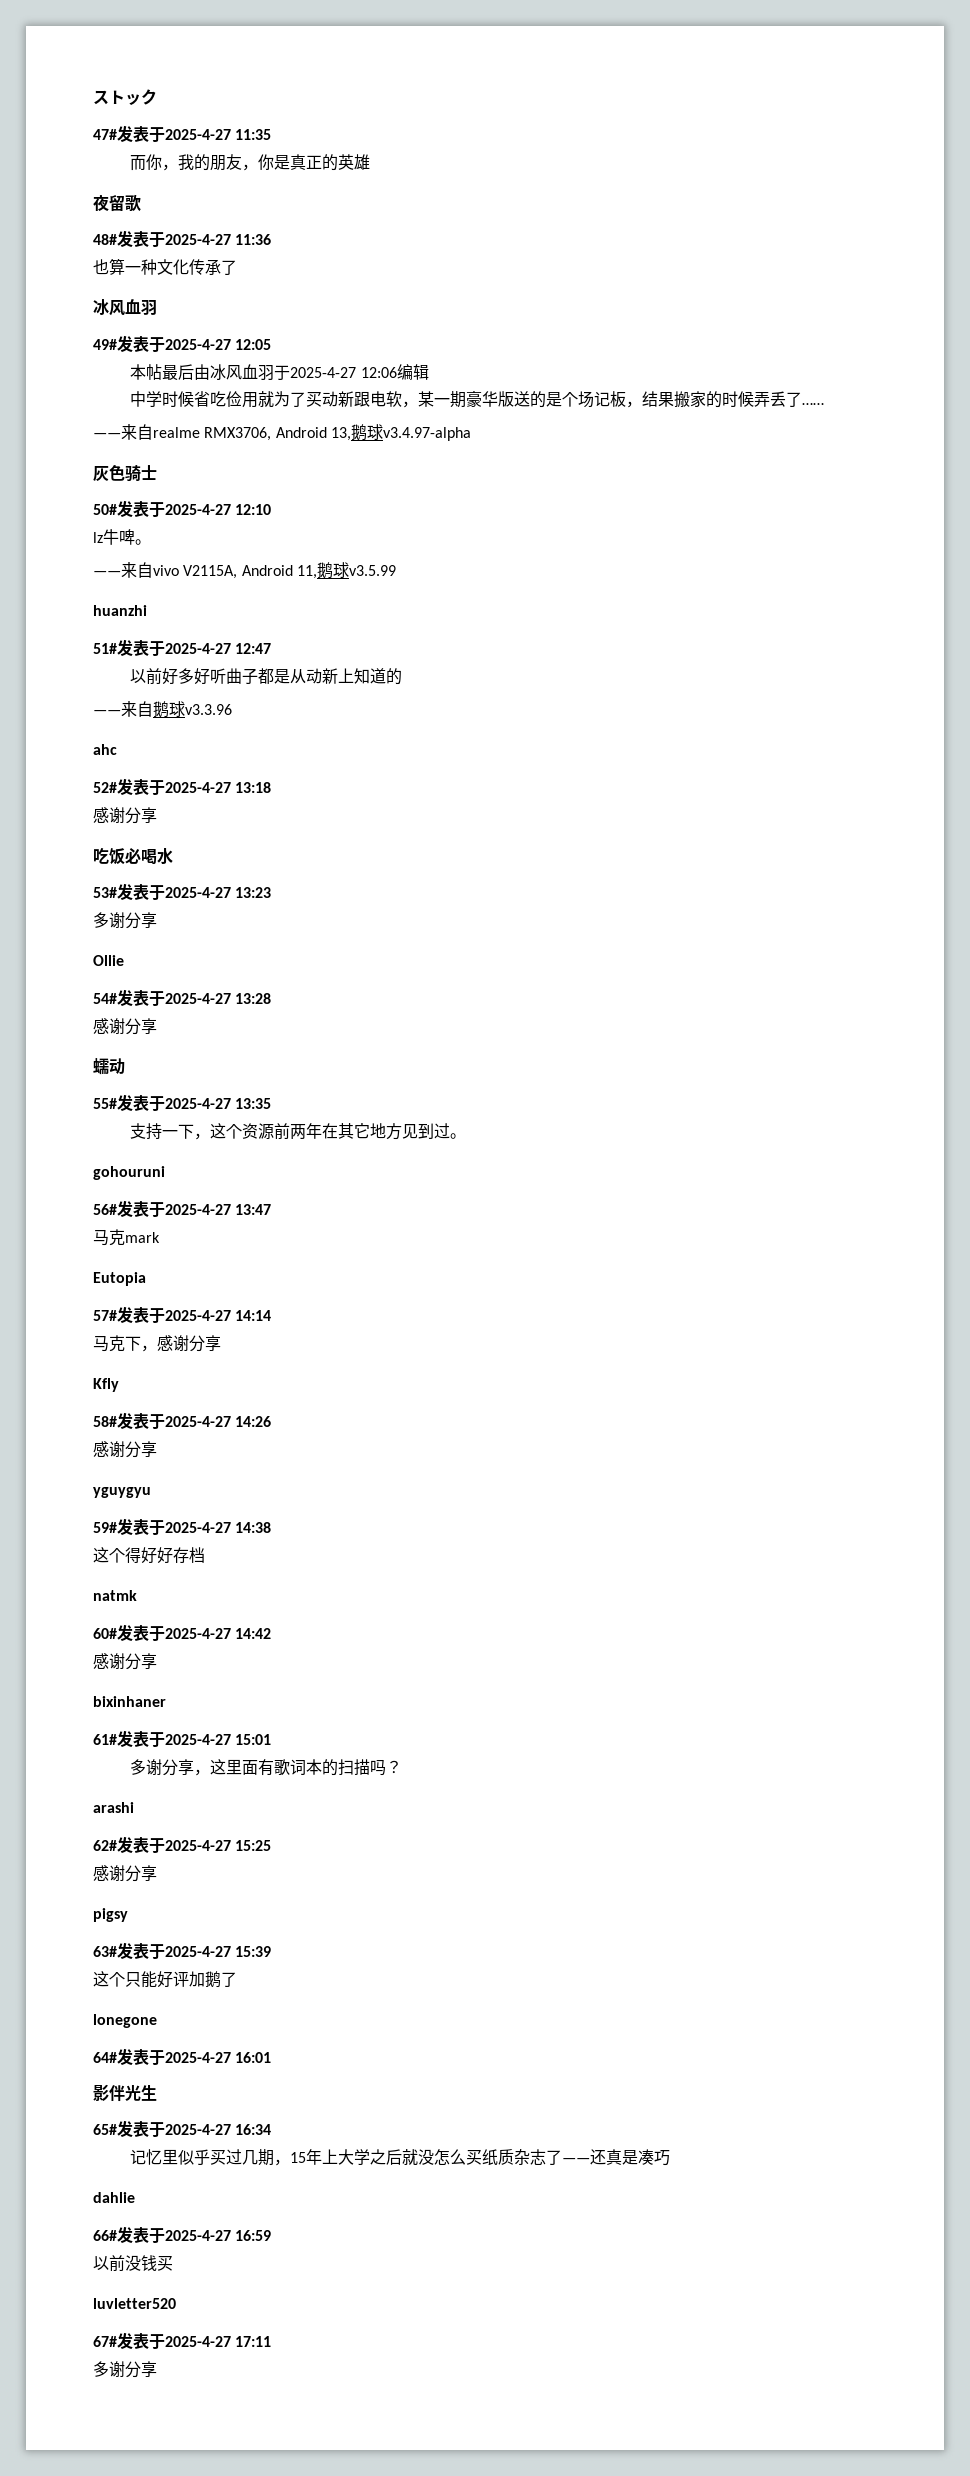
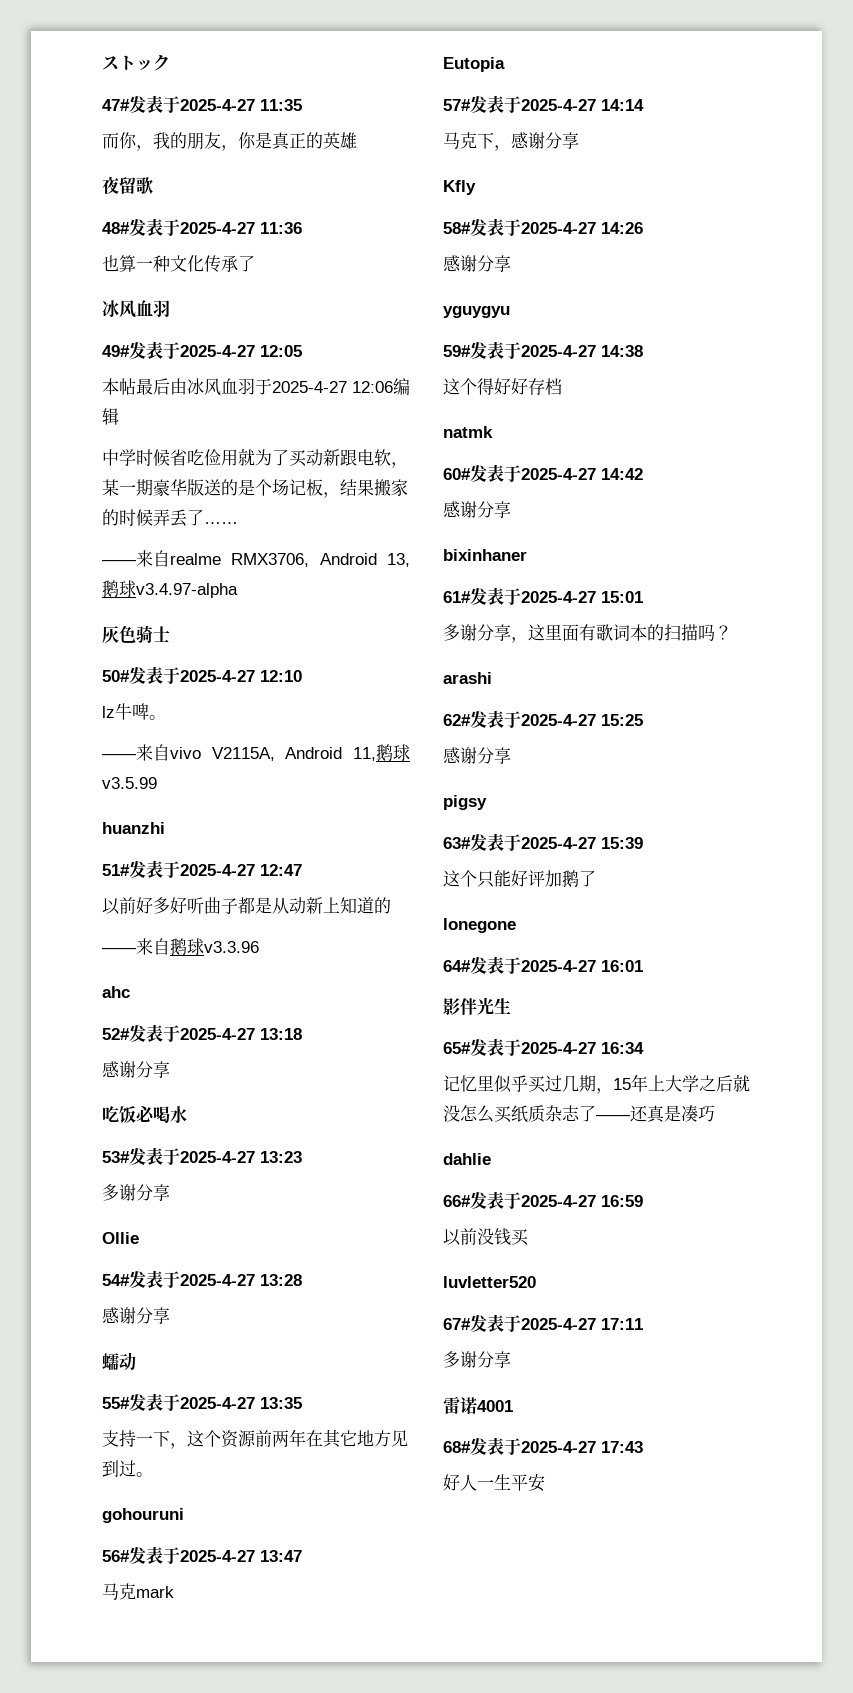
(157, 2369) none -> [443,1396,513,1414] [443,1437,643,1455] [443,1474,545,1492] // 雷诺4001 // 68#发表于2025-4-27 17:43 // 好人一生平安

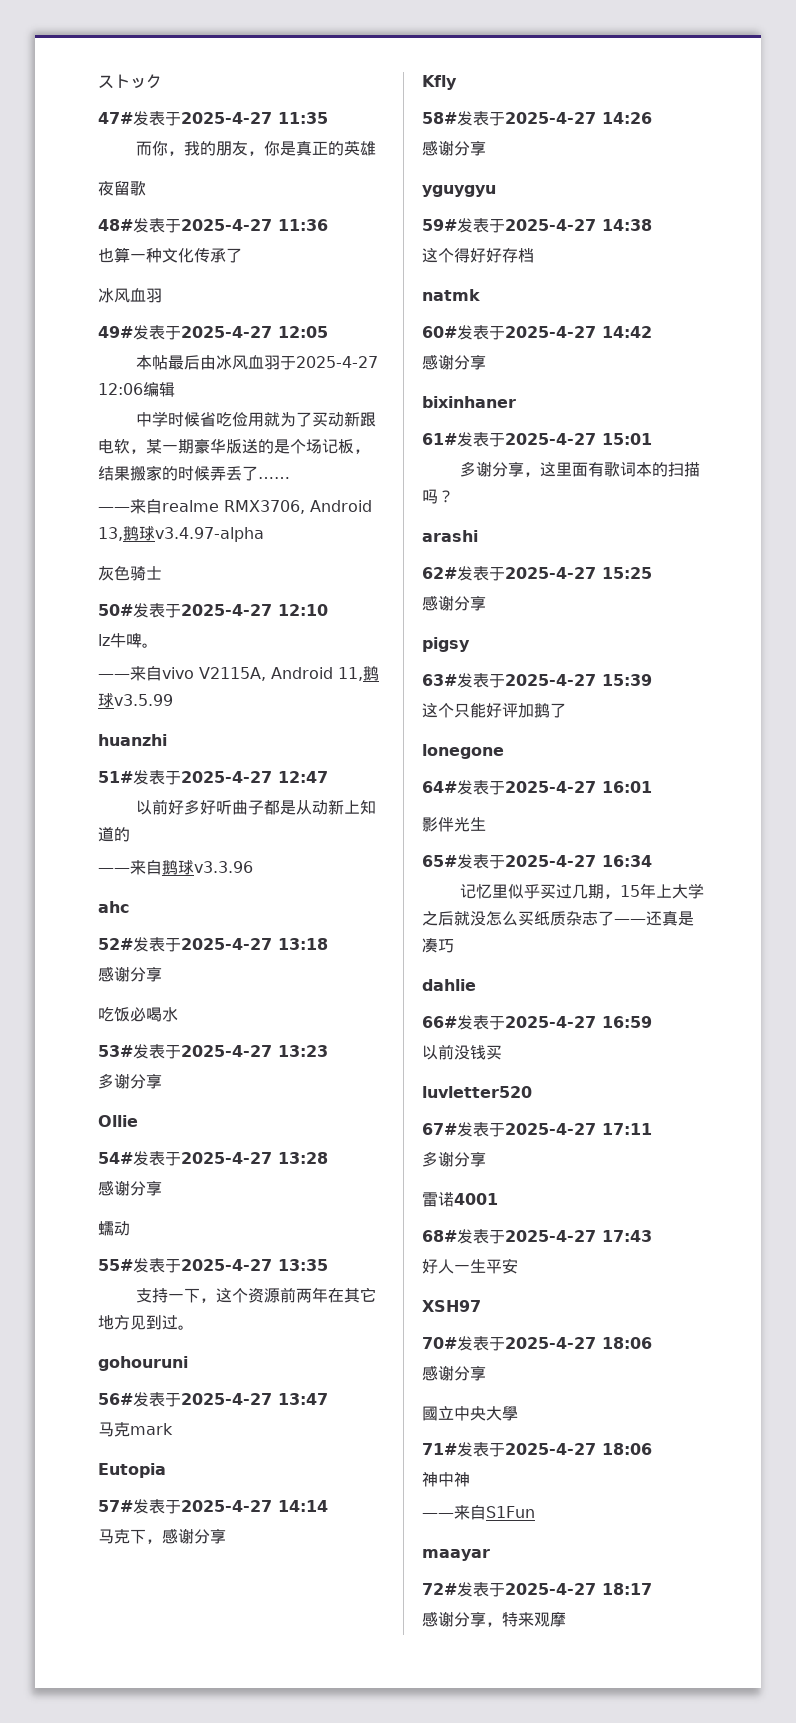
(545, 1483) none -> [422,1300,481,1312] [422,1336,652,1351] [422,1365,486,1381] [422,1405,518,1421] [422,1442,652,1457] [422,1471,470,1487] [422,1505,535,1520] [422,1549,490,1561] [422,1582,652,1597] [422,1611,566,1627] // XSH97 // 70#发表于2025-4-27 18:06 // 感谢分享 // 國立中央大學 // 71#发表于2025-4-27 18:06 // 神中神 // ——来自S1Fun // maayar // 72#发表于2025-4-27 18:17 // 感谢分享，特来观摩

